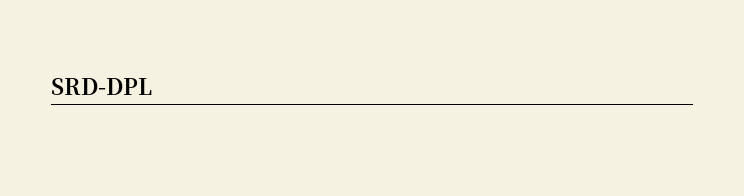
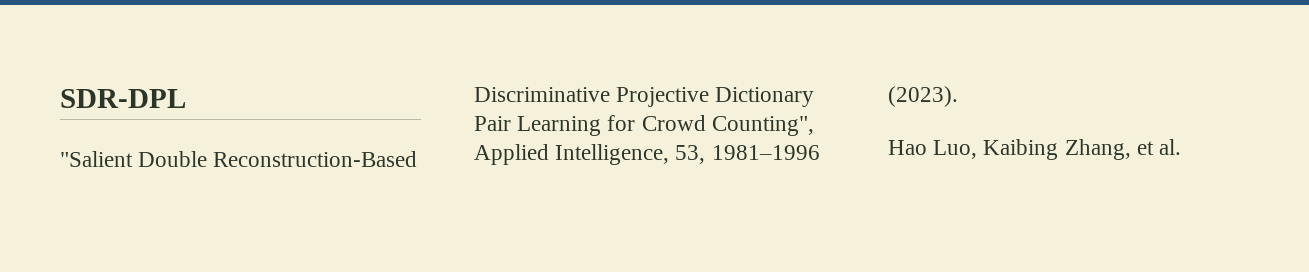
[51,78,152,95] SRD-DPL -> [60,89,186,108] [60,151,418,167] [474,87,815,107] [474,115,814,136] [474,144,820,165] [888,86,958,107] [888,139,1182,160] SDR-DPL // "Salient Double Reconstruction-Based Discriminative Projective Dictionary Pair Learning for Crowd Counting", Applied Intelligence, 53, 1981–1996 (2023). // Hao Luo, Kaibing Zhang, et al.

